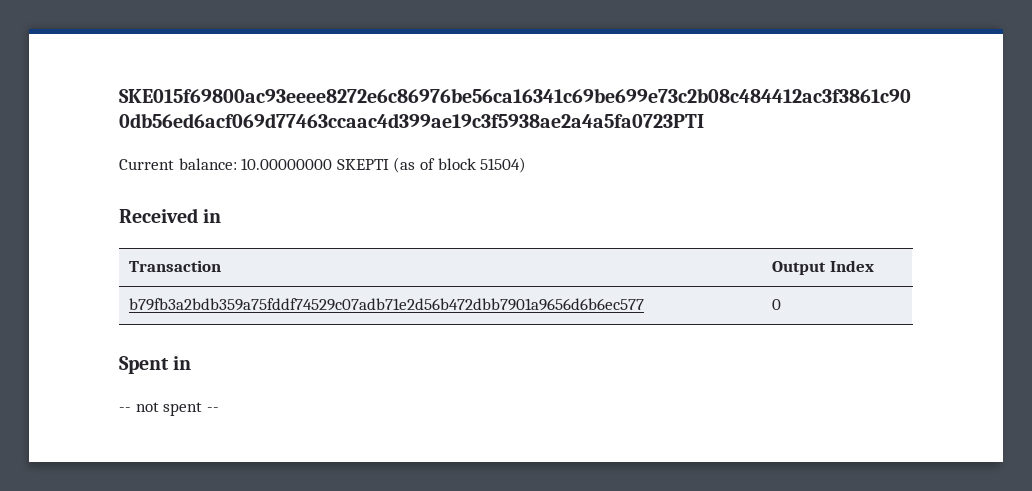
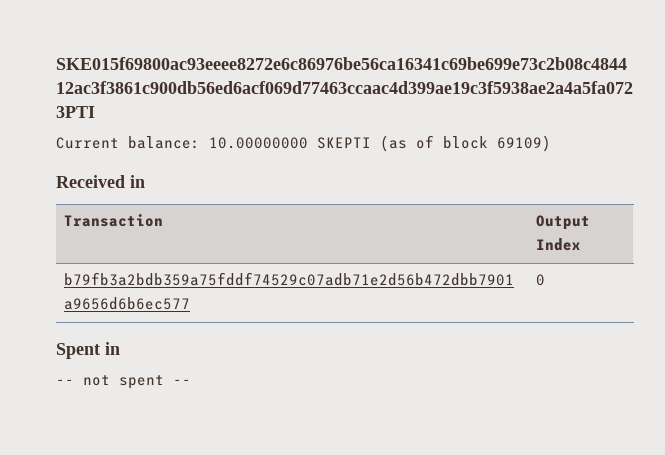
[480,157,527,173] 51504) -> [497,135,551,152] 69109)

